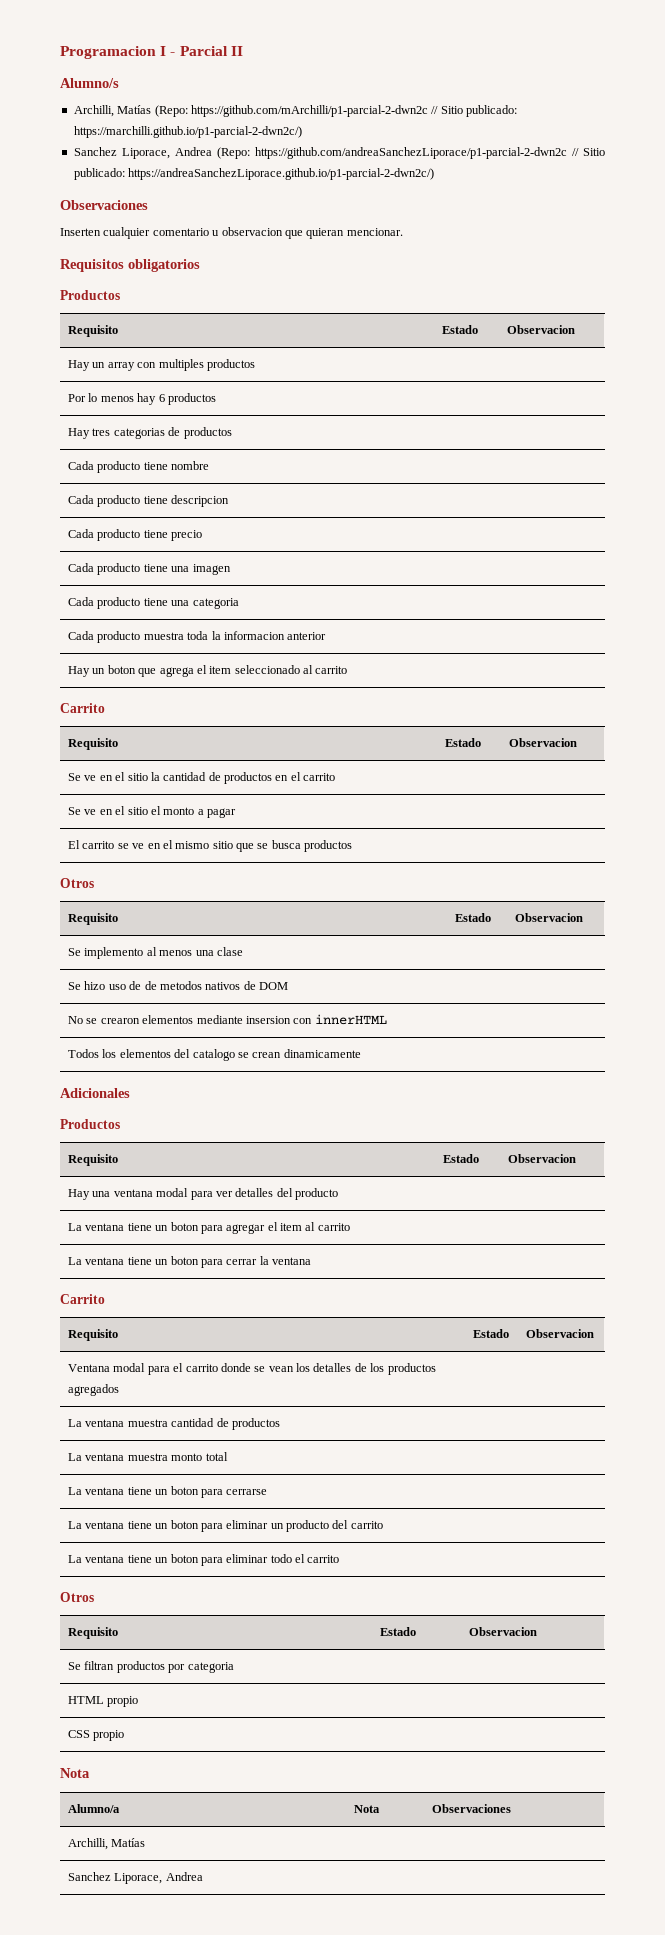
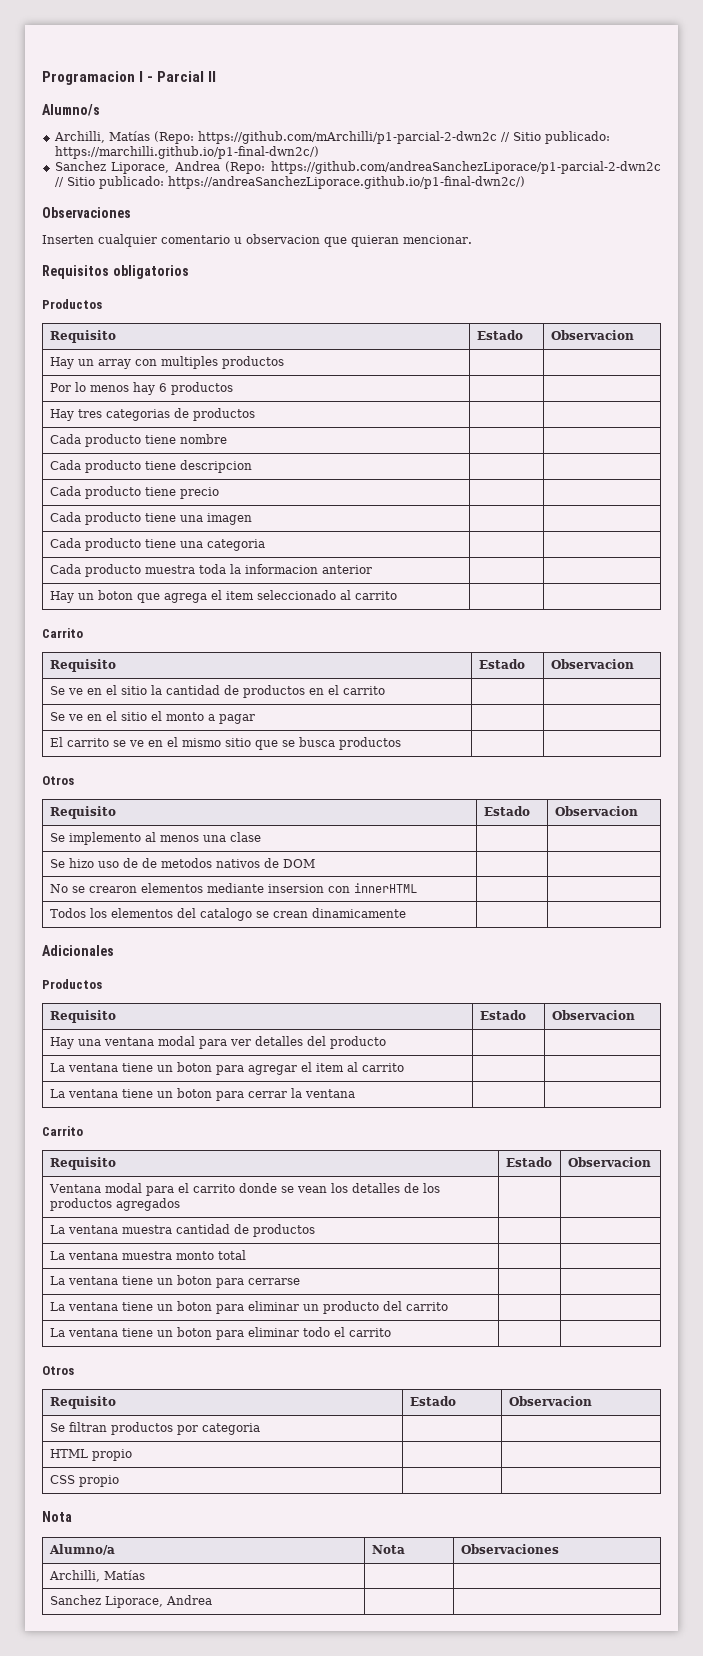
[73,126,302,138] https://marchilli.github.io/p1-parcial-2-dwn2c/) -> [54,146,319,159] https://marchilli.github.io/p1-final-dwn2c/)
[128,168,435,180] https://andreaSanchezLiporace.github.io/p1-parcial-2-dwn2c/) -> [167,176,525,189] https://andreaSanchezLiporace.github.io/p1-final-dwn2c/)

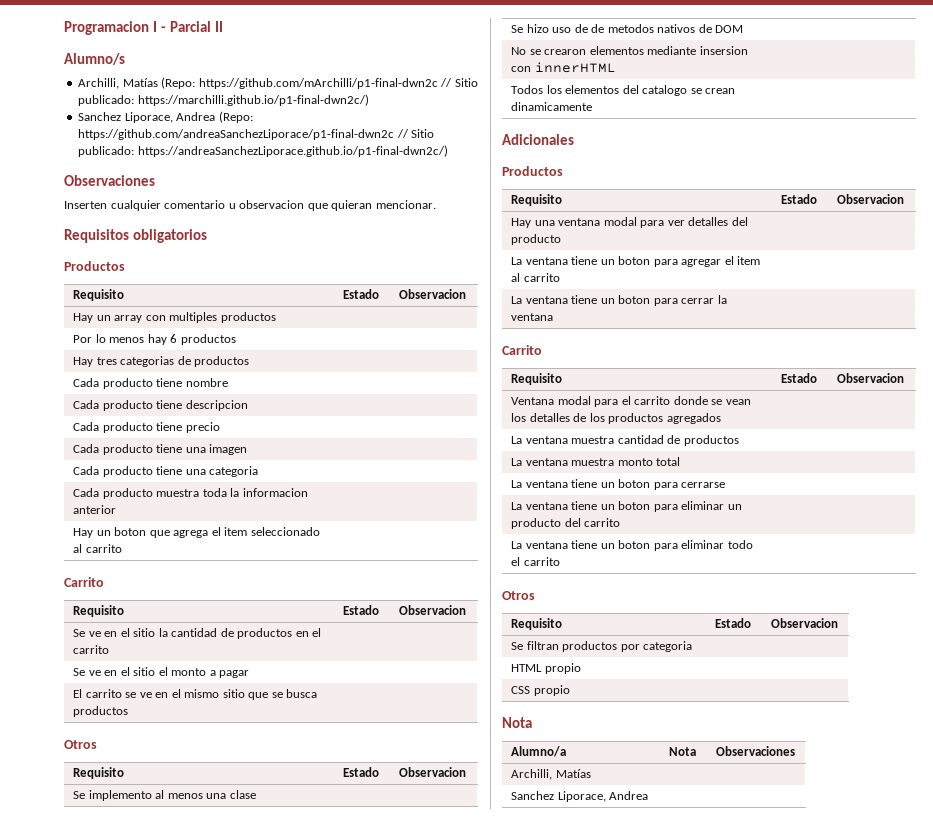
[197,131,497,144] https://github.com/mArchilli/p1-parcial-2-dwn2c -> [198,78,438,89] https://github.com/mArchilli/p1-final-dwn2c
[271,161,661,174] https://github.com/andreaSanchezLiporace/p1-parcial-2-dwn2c -> [78,129,395,140] https://github.com/andreaSanchezLiporace/p1-final-dwn2c

